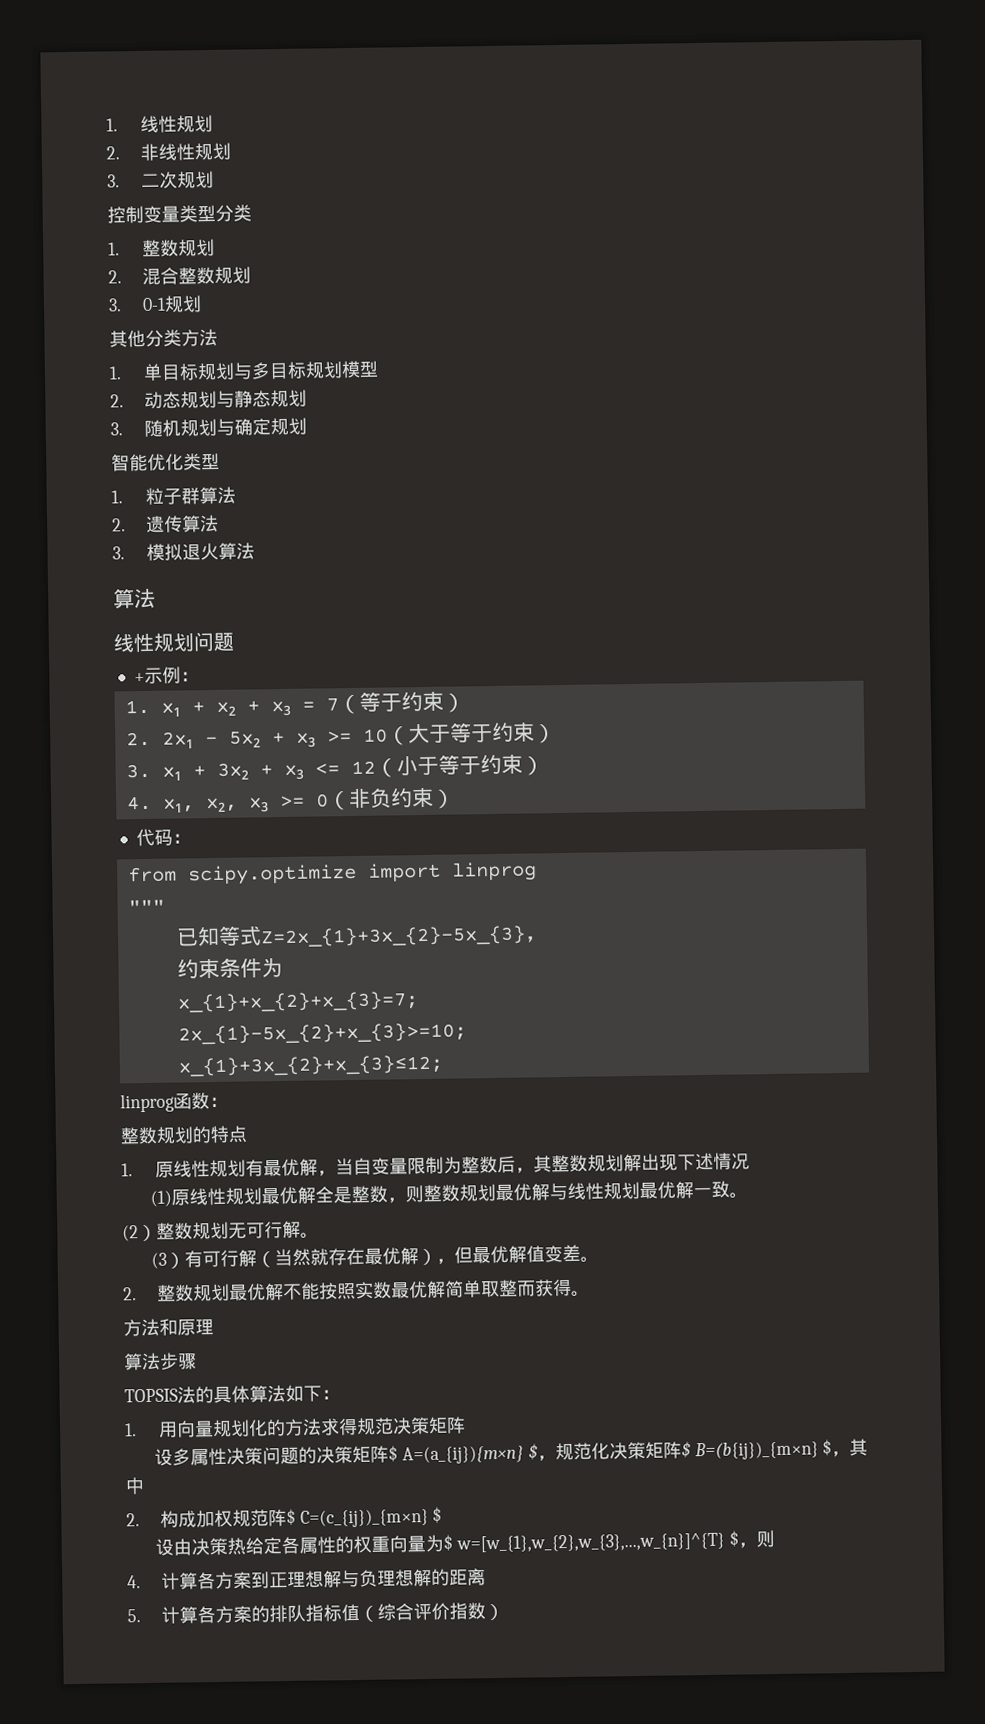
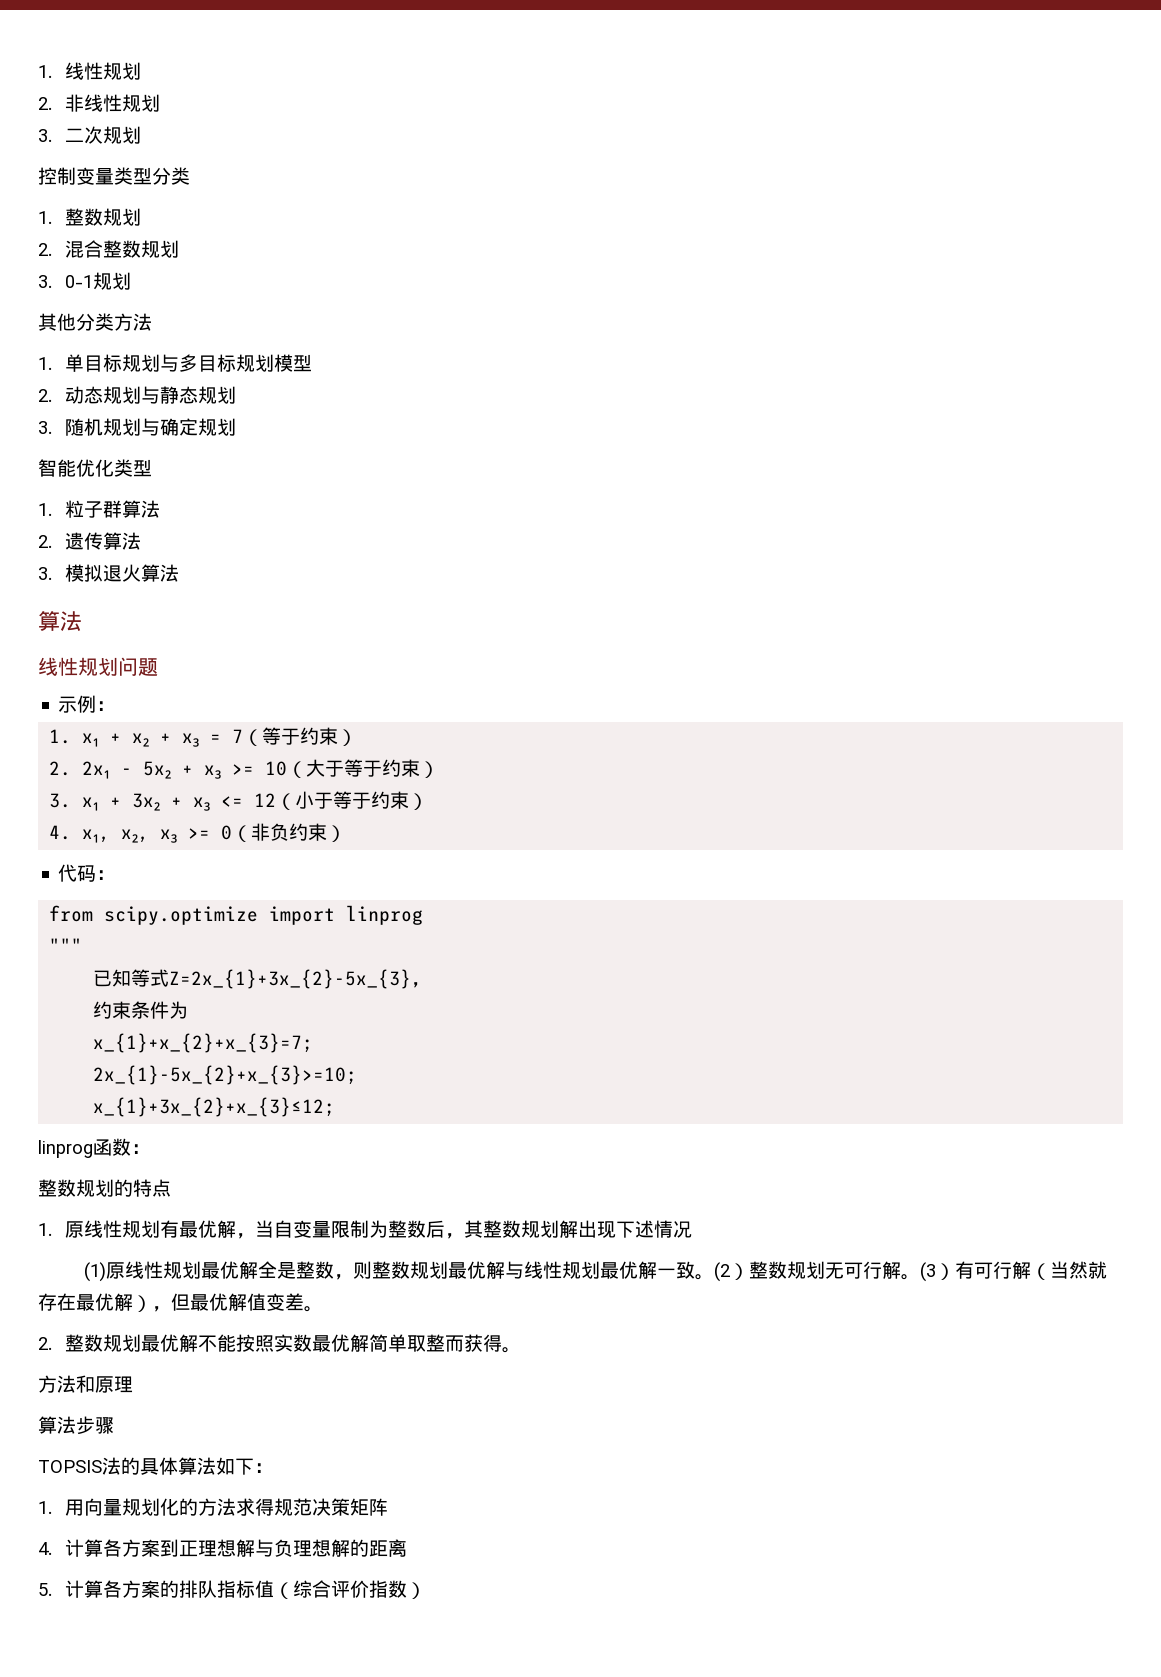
[133,672,145,683] + -> (158, 667) none
(748, 1195) // -> (714, 1277) none
(319, 1235) // -> (920, 1277) none
[153,1438,869,1466] [125,1477,145,1495] [126,1506,443,1528] [154,1530,775,1556] // 设多属性决策问题的决策矩阵$ A=(a_{ij}){m×n} $，规范化决策矩阵$ B=(b{ij})_{m×n} $，其中 // 2.构成加权规范阵$ C=(c_{ij})_{m×n} $ // 设由决策热给定各属性的权重向量为$ w=[w_{1},w_{2},w_{3},...,w_{n}]^{T} $，则 -> (389, 1507) none

